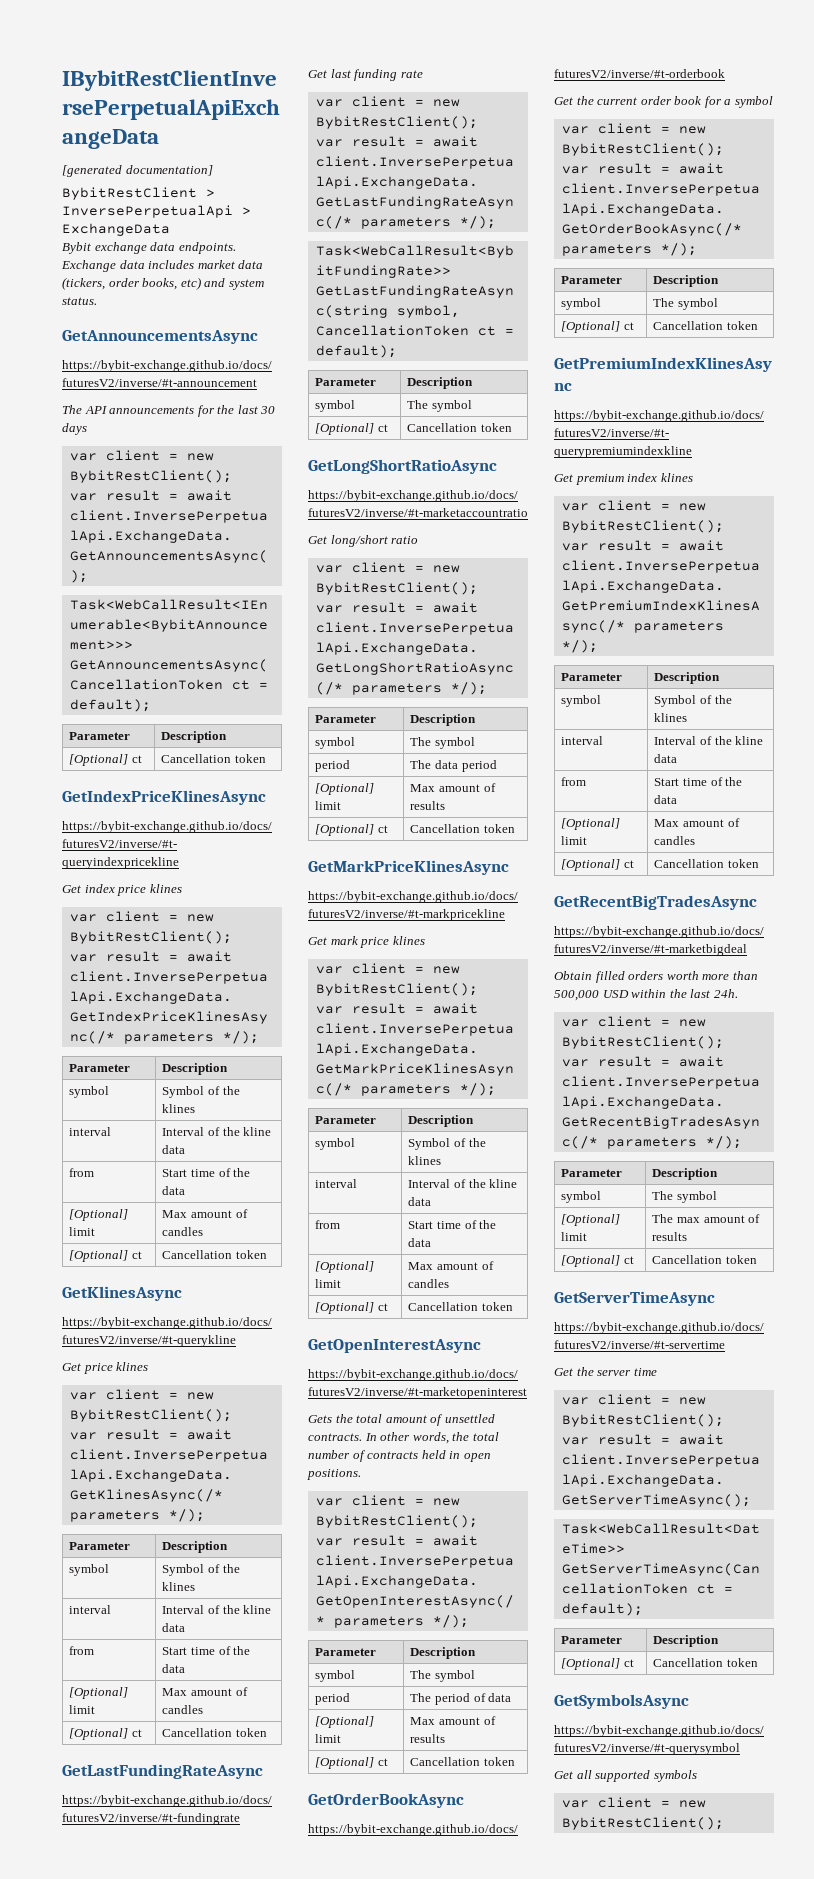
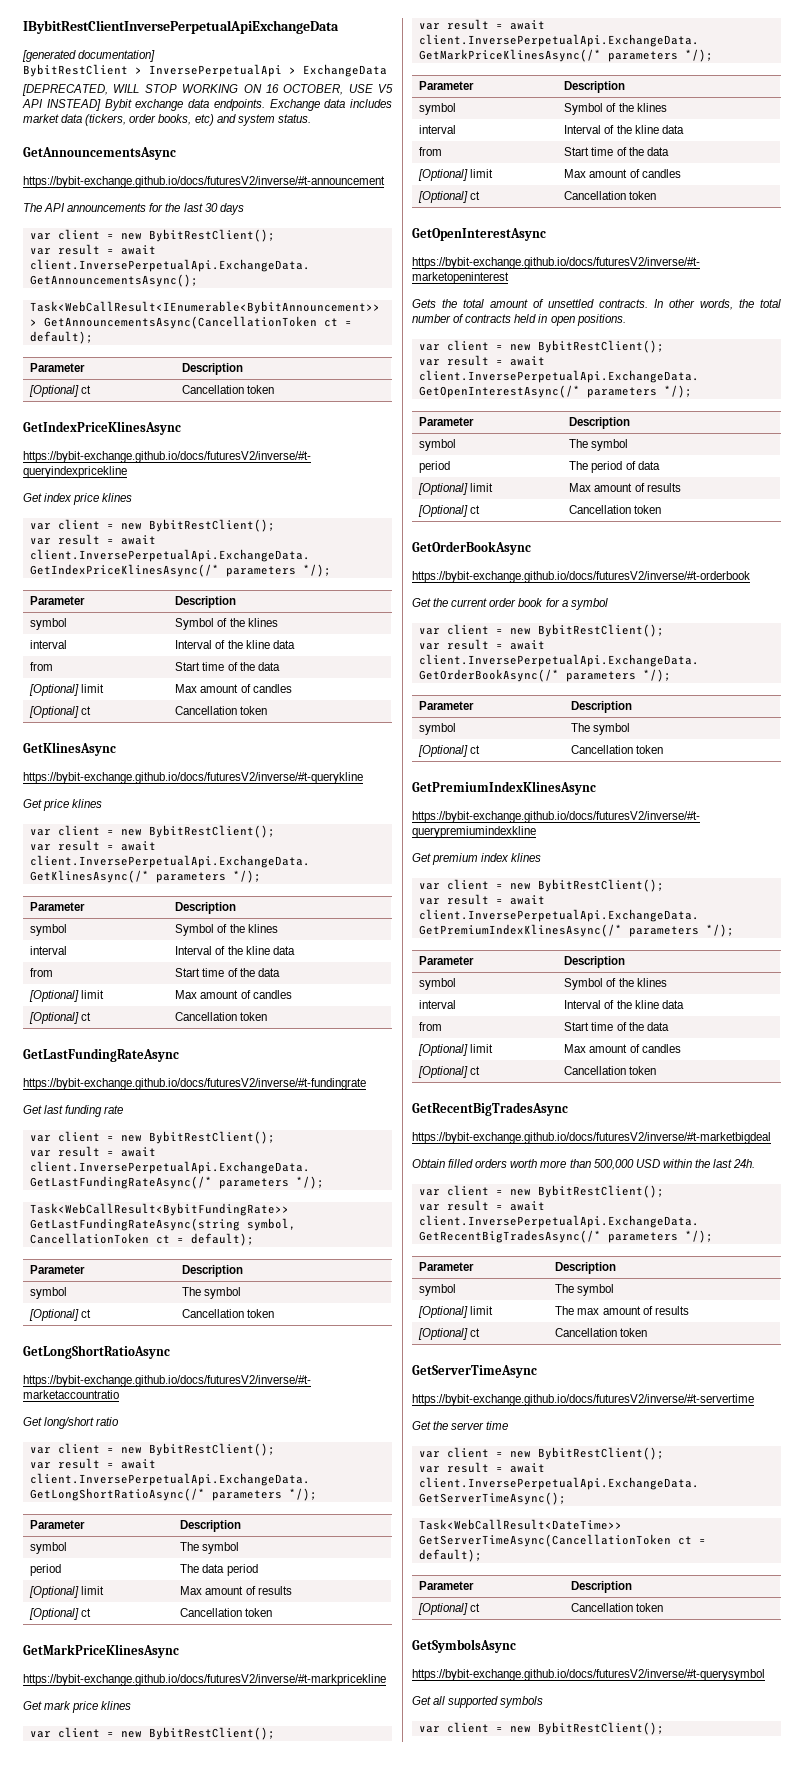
(170, 229) none -> [22,84,393,96] [22,99,101,111] [DEPRECATED, WILL STOP WORKING ON 16 OCTOBER, USE V5 API INSTEAD]

